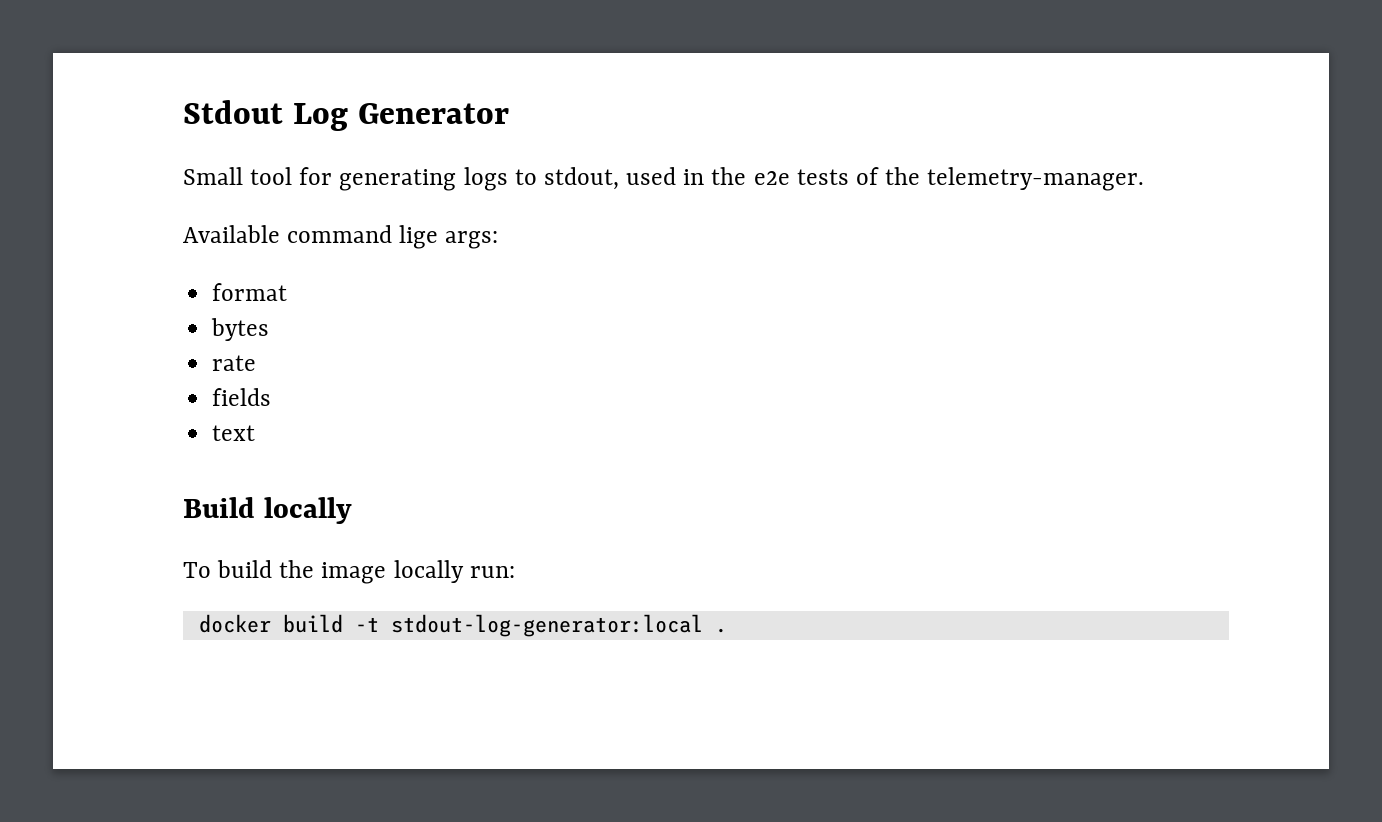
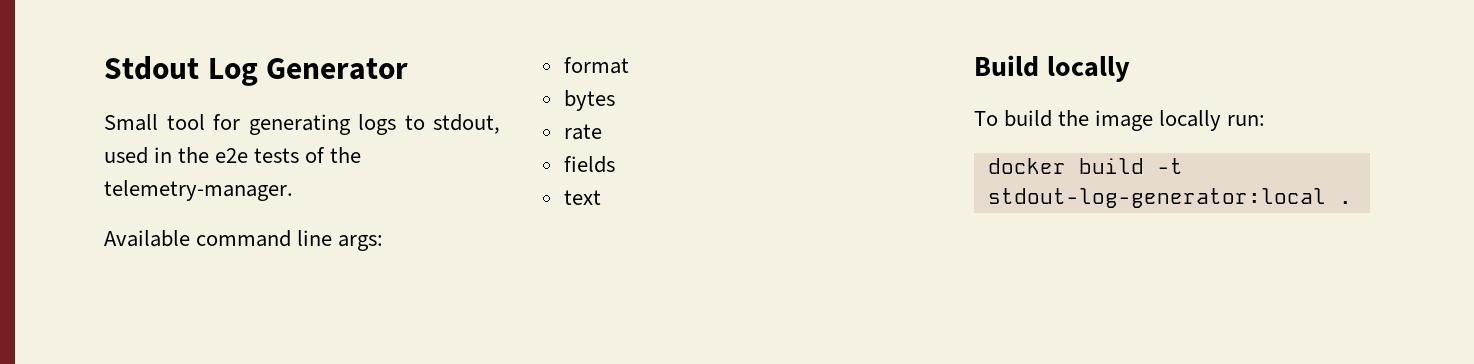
[399,225,439,249] lige -> [297,230,333,246] line

